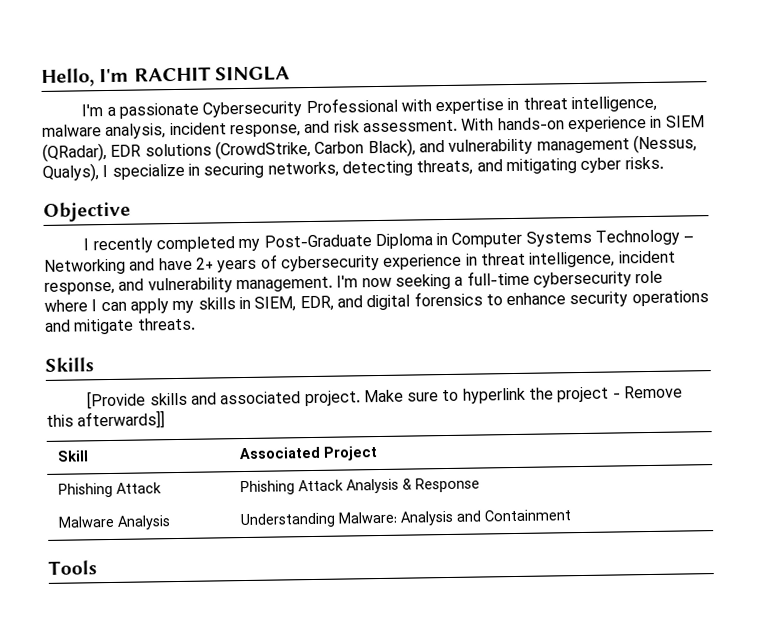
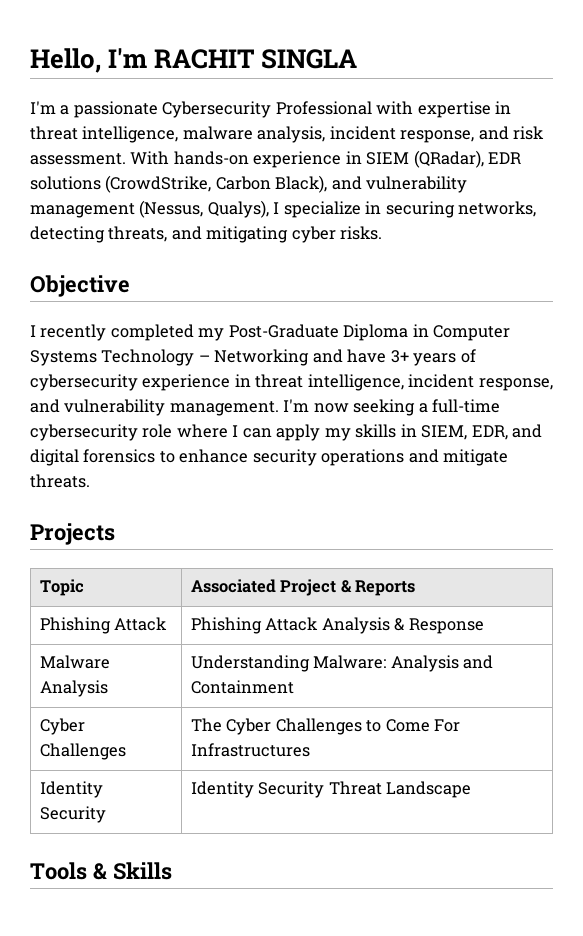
[195,257,214,270] 2+ -> [390,350,409,363] 3+
[45,357,94,372] [86,385,684,410] [46,410,166,430] [57,450,90,462] Skills // [Provide skills and associated project. Make sure to hyperlink the project - Remove this afterwards]] // Skill -> [30,523,115,545] [39,579,84,596] Projects // Topic
(379, 453) none -> [340,580,416,596] & Reports
(572, 515) none -> [39,718,85,735] [39,743,126,760] [190,718,461,735] [190,743,310,757] [39,781,103,798] [39,806,106,823] [190,781,472,798] // Cyber Challenges | The Cyber Challenges to Come For Infrastructures // Identity Security | Identity Security Threat Landscape
(97, 567) none -> [92,862,172,880] & Skills

